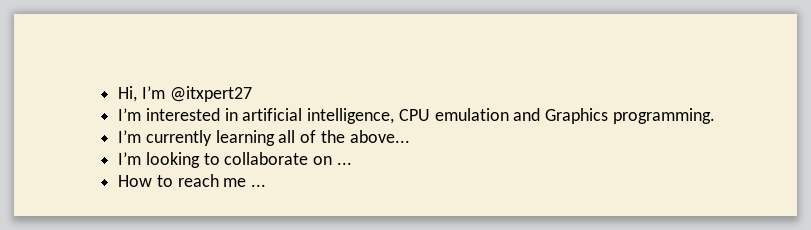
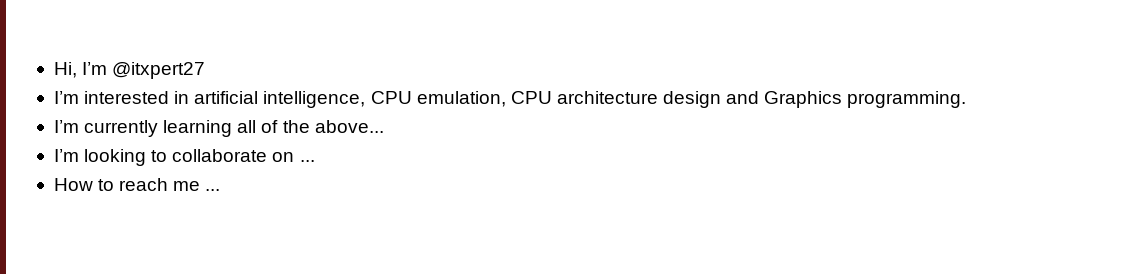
[434,108,509,121] emulation -> [416,91,722,108] emulation, CPU architecture design

